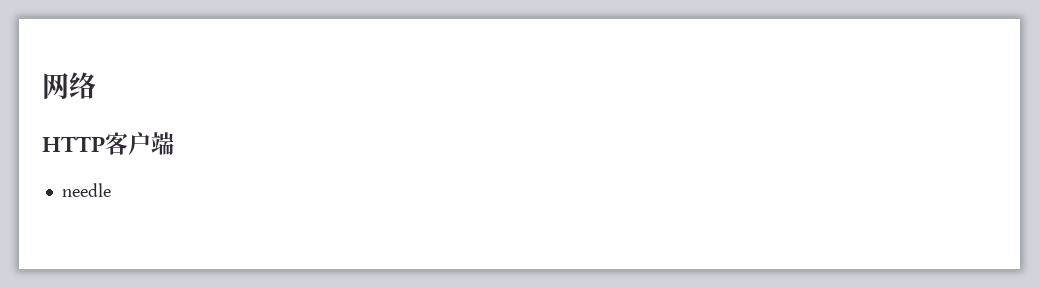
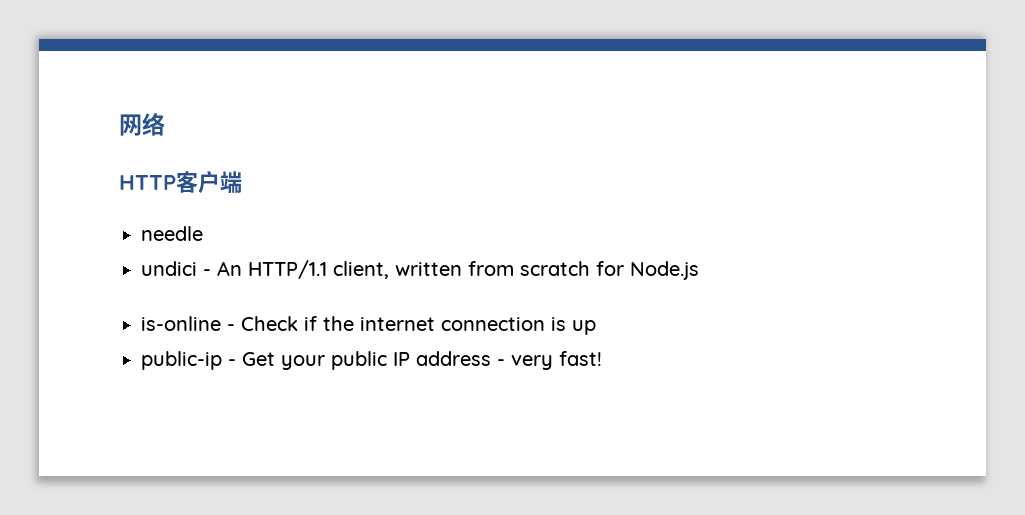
(111, 190) none -> [141,260,699,280] [141,316,596,335] [141,351,602,370] // undici - An HTTP/1.1 client, written from scratch for Node.js // is-online - Check if the internet connection is up // public-ip - Get your public IP address - very fast!

